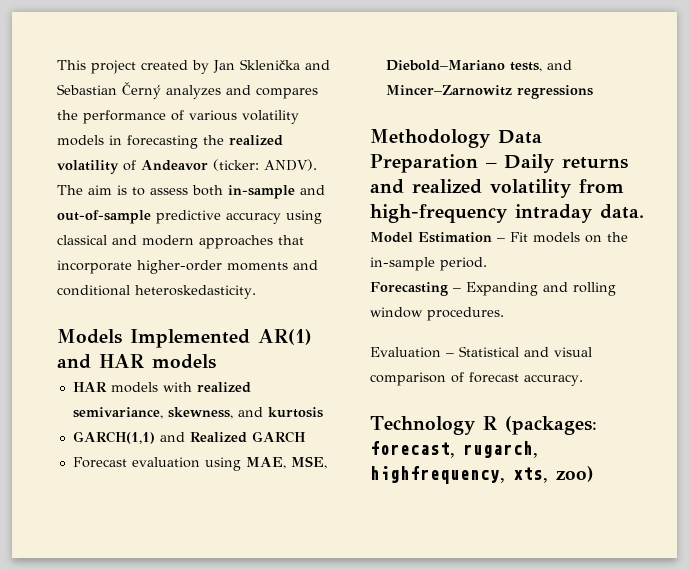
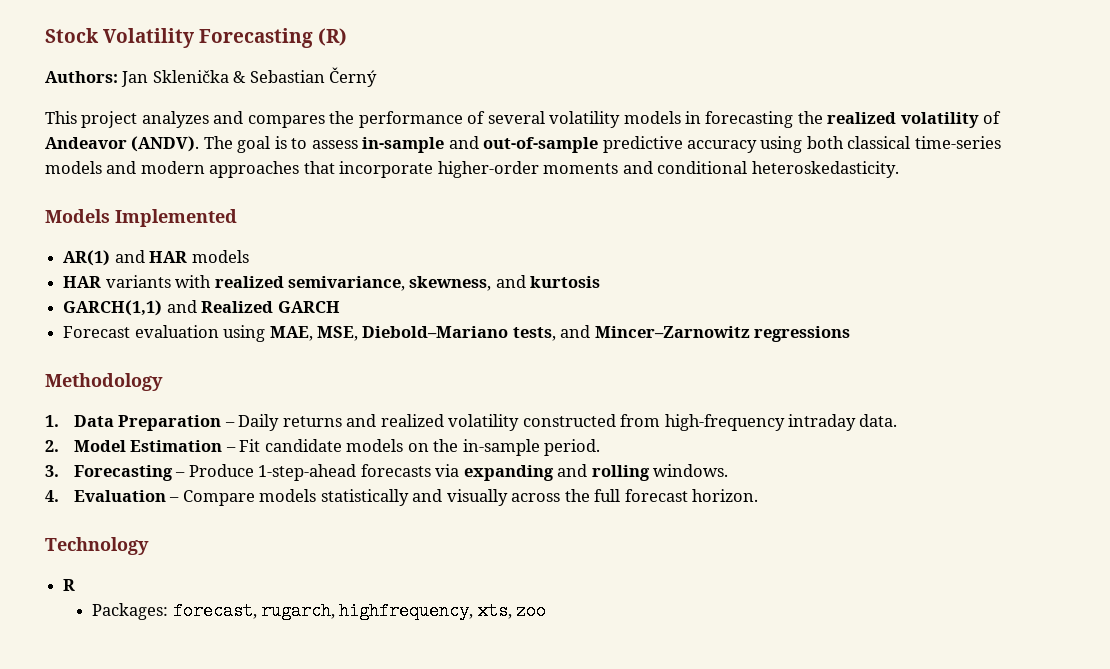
[57,59,330,74] [57,82,161,99] This project created by Jan Sklenička and Sebastian Černý -> [45,28,348,48] [45,67,378,87] [45,111,138,128] Stock Volatility Forecasting (R) // Authors: Jan Sklenička & Sebastian Černý // This project
[189,110,237,121] various -> [487,111,545,124] several
[213,159,317,171] [57,185,112,195] (ticker: ANDV). The aim -> [131,136,271,153] (ANDV). The goal
[192,185,223,196] both -> (358, 144) none
[57,235,107,245] classical -> [806,136,1001,149] [45,161,102,174] both classical time-series models
(250, 338) none -> (237, 218) //
[110,382,158,393] models -> [105,275,171,288] variants
(491, 138) none -> [45,415,59,427] // 1.
(572, 188) none -> [522,414,616,427] constructed
(644, 211) none -> [45,440,59,452] 2.
(528, 237) none -> [264,439,342,452] candidate
(487, 264) none -> [45,465,59,477] 3.
[466,282,616,296] [370,307,504,321] [370,346,592,358] [370,372,583,386] Expanding and rolling window procedures. // Evaluation – Statistical and visual comparison of forecast accuracy. -> [188,464,729,481] [45,489,758,506] Produce 1-step-ahead forecasts via expanding and rolling windows. // 4. Evaluation – Compare models statistically and visually across the full forecast horizon.
(476, 425) none -> (149, 546) //
[504,416,597,435] (packages: -> [92,603,169,620] // Packages:
[556,466,594,482] zoo) -> [516,602,547,620] zoo

